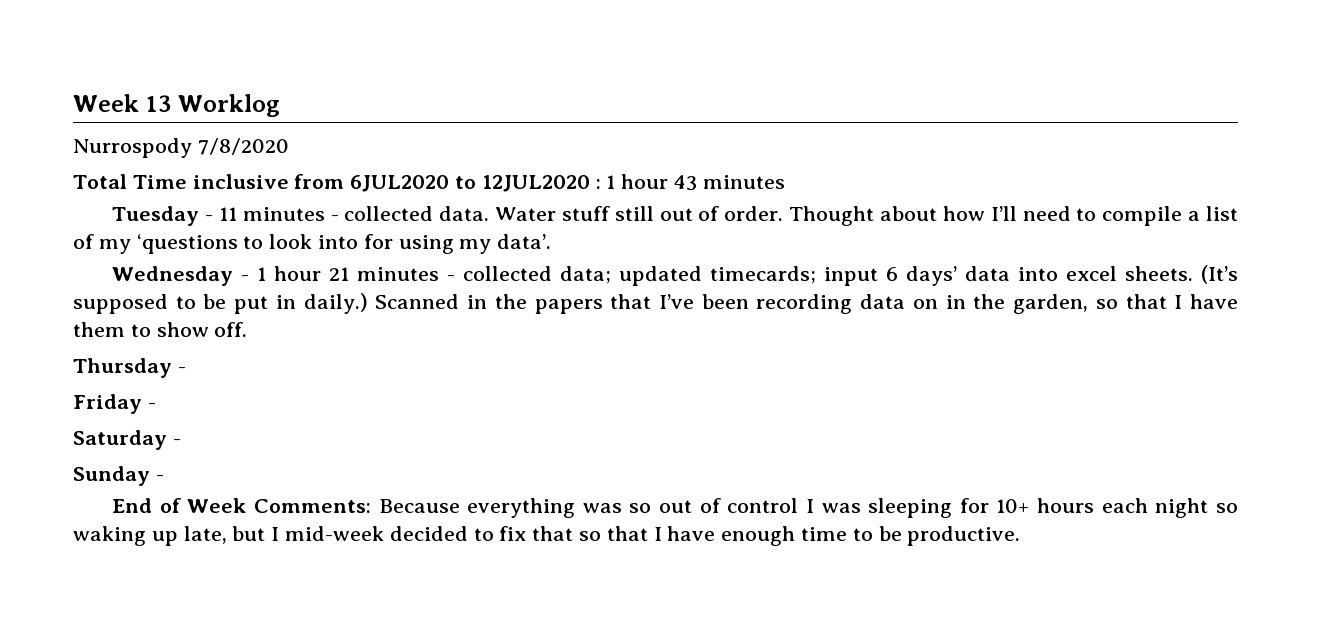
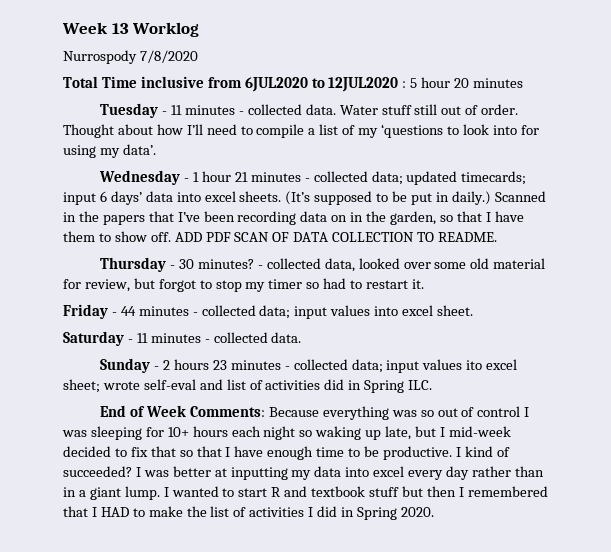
[606,174,698,191] 1 hour 43 -> [410,77,470,88] 5 hour 20
[73,358,186,378] [73,394,156,414] [73,430,181,450] [73,466,164,486] // Thursday - // Friday - // Saturday - // Sunday - -> [174,232,498,242] [100,257,546,272] [63,278,424,292] [63,304,474,319] [63,331,302,346] [100,358,518,373] [63,379,433,393] ADD PDF SCAN OF DATA COLLECTION TO README. // Thursday - 30 minutes? - collected data, looked over some old material for review, but forgot to stop my timer so had to restart it. // Friday - 44 minutes - collected data; input values into excel sheet. // Saturday - 11 minutes - collected data. // Sunday - 2 hours 23 minutes - collected data; input values ito excel sheet; wrote self-eval and list of activities did in Spring ILC.
(1021, 536) none -> [455,446,510,457] [63,466,544,480] [63,486,548,500] [63,506,434,520] I kind of succeeded? I was better at inputting my data into excel every day rather than in a giant lump. I wanted to start R and textbook stuff but then I remembered that I HAD to make the list of activities I did in Spring 2020.

